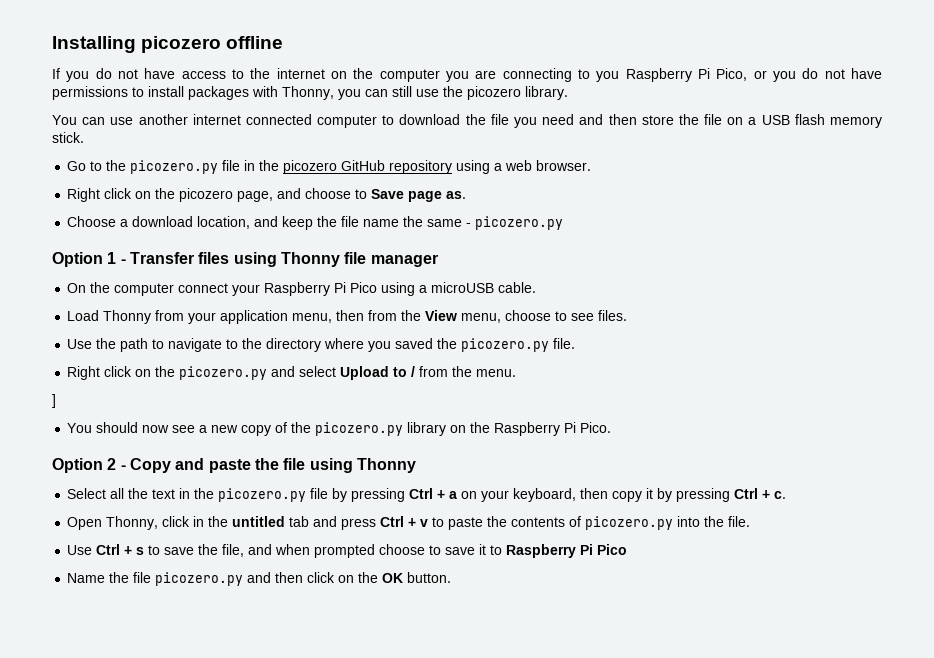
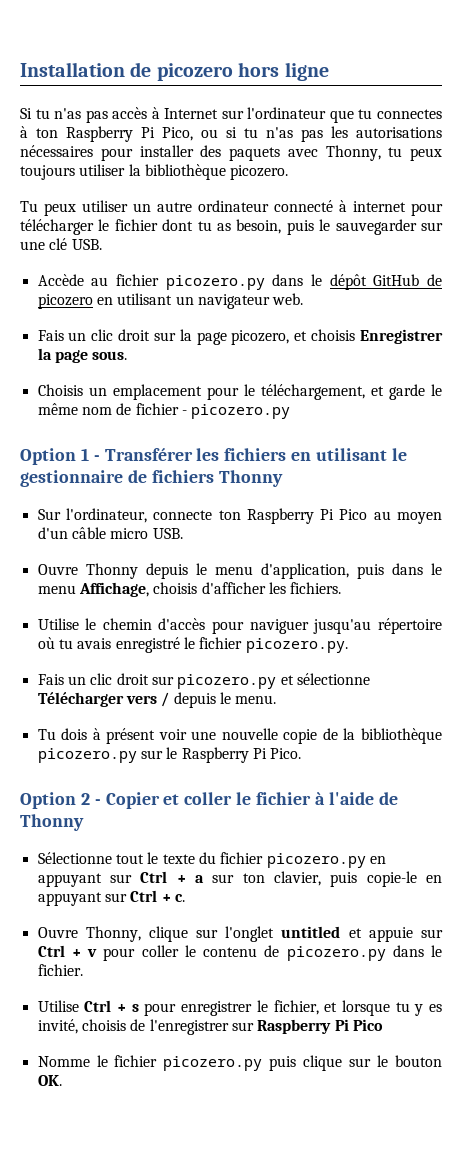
[52,36,284,53] [52,68,883,82] [52,86,568,100] [52,114,882,128] [52,132,84,143] [67,160,592,174] [67,188,467,202] [67,216,463,230] Installing picozero offline // If you do not have access to the internet on the computer you are connecting to you Raspberry Pi Pico, or you do not have permissions to install packages with Thonny, you can still use the picozero library. // You can use another internet connected computer to download the file you need and then store the file on a USB flash memory stick. // Go to the picozero.py file in the picozero GitHub repository using a web browser. // Right click on the picozero page, and choose to Save page as. // Choose a download location, and keep the file name the same -> [20,62,329,81] [20,107,443,123] [20,126,442,142] [20,145,442,161] [20,164,289,180] [20,200,443,216] [20,219,443,235] [20,238,102,250] [37,274,443,290] [37,293,304,309] [37,329,443,345] [37,348,128,363] [37,384,443,400] [37,403,179,415] Installation de picozero hors ligne // Si tu n'as pas accès à Internet sur l'ordinateur que tu connectes à ton Raspberry Pi Pico, ou si tu n'as pas les autorisations nécessaires pour installer des paquets avec Thonny, tu peux toujours utiliser la bibliothèque picozero. // Tu peux utiliser un autre ordinateur connecté à internet pour télécharger le fichier dont tu as besoin, puis le sauvegarder sur une clé USB. // Accède au fichier picozero.py dans le dépôt GitHub de picozero en utilisant un navigateur web. // Fais un clic droit sur la page picozero, et choisis Enregistrer la page sous. // Choisis un emplacement pour le téléchargement, et garde le même nom de fichier
[129,252,438,267] [67,282,537,296] [67,310,628,324] [67,338,576,352] [67,366,517,380] [52,394,56,408] [67,422,491,436] Transfer files using Thonny file manager // On the computer connect your Raspberry Pi Pico using a microUSB cable. // Load Thonny from your application menu, then from the View menu, choose to see files. // Use the path to navigate to the directory where you saved the picozero.py file. // Right click on the picozero.py and select Upload to / from the menu. // ] // You should now see a new copy of the picozero.py library on the -> [104,448,407,461] [20,470,283,487] [37,508,443,524] [37,527,183,539] [37,563,443,579] [37,582,342,597] [37,618,442,634] [37,637,348,653] [37,673,370,689] [37,692,277,708] [37,728,443,744] [37,747,178,763] Transférer les fichiers en utilisant le gestionnaire de fichiers Thonny // Sur l'ordinateur, connecte ton Raspberry Pi Pico au moyen d'un câble micro USB. // Ouvre Thonny depuis le menu d'application, puis dans le menu Affichage, choisis d'afficher les fichiers. // Utilise le chemin d'accès pour naviguer jusqu'au répertoire où tu avais enregistré le fichier picozero.py. // Fais un clic droit sur picozero.py et sélectionne Télécharger vers / depuis le menu. // Tu dois à présent voir une nouvelle copie de la bibliothèque picozero.py sur le
[129,458,416,473] [67,488,787,502] [67,516,751,530] [67,544,628,558] [67,572,452,586] Copy and paste the file using Thonny // Select all the text in the picozero.py file by pressing Ctrl + a on your keyboard, then copy it by pressing Ctrl + c. // Open Thonny, click in the untitled tab and press Ctrl + v to paste the contents of picozero.py into the file. // Use Ctrl + s to save the file, and when prompted choose to save it to Raspberry Pi Pico // Name the file picozero.py and then click on the OK button. -> [105,792,398,809] [20,814,84,831] [37,852,386,868] [37,871,442,887] [37,890,185,906] [37,926,444,942] [37,945,443,961] [37,964,83,976] [37,1000,442,1016] [37,1019,383,1035] [37,1055,443,1071] [37,1075,62,1086] Copier et coller le fichier à l'aide de Thonny // Sélectionne tout le texte du fichier picozero.py en appuyant sur Ctrl + a sur ton clavier, puis copie-le en appuyant sur Ctrl + c. // Ouvre Thonny, clique sur l'onglet untitled et appuie sur Ctrl + v pour coller le contenu de picozero.py dans le fichier. // Utilise Ctrl + s pour enregistrer le fichier, et lorsque tu y es invité, choisis de l'enregistrer sur Raspberry Pi Pico // Nomme le fichier picozero.py puis clique sur le bouton OK.

